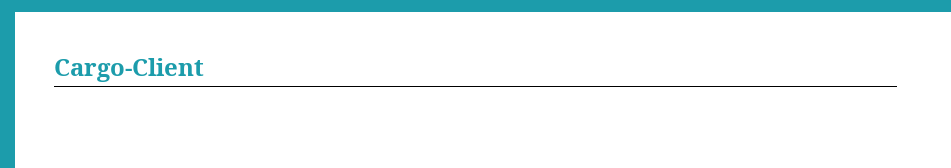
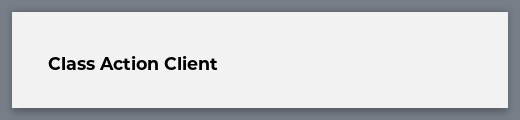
[54,58,204,82] Cargo-Client -> [48,55,218,70] Class Action Client

